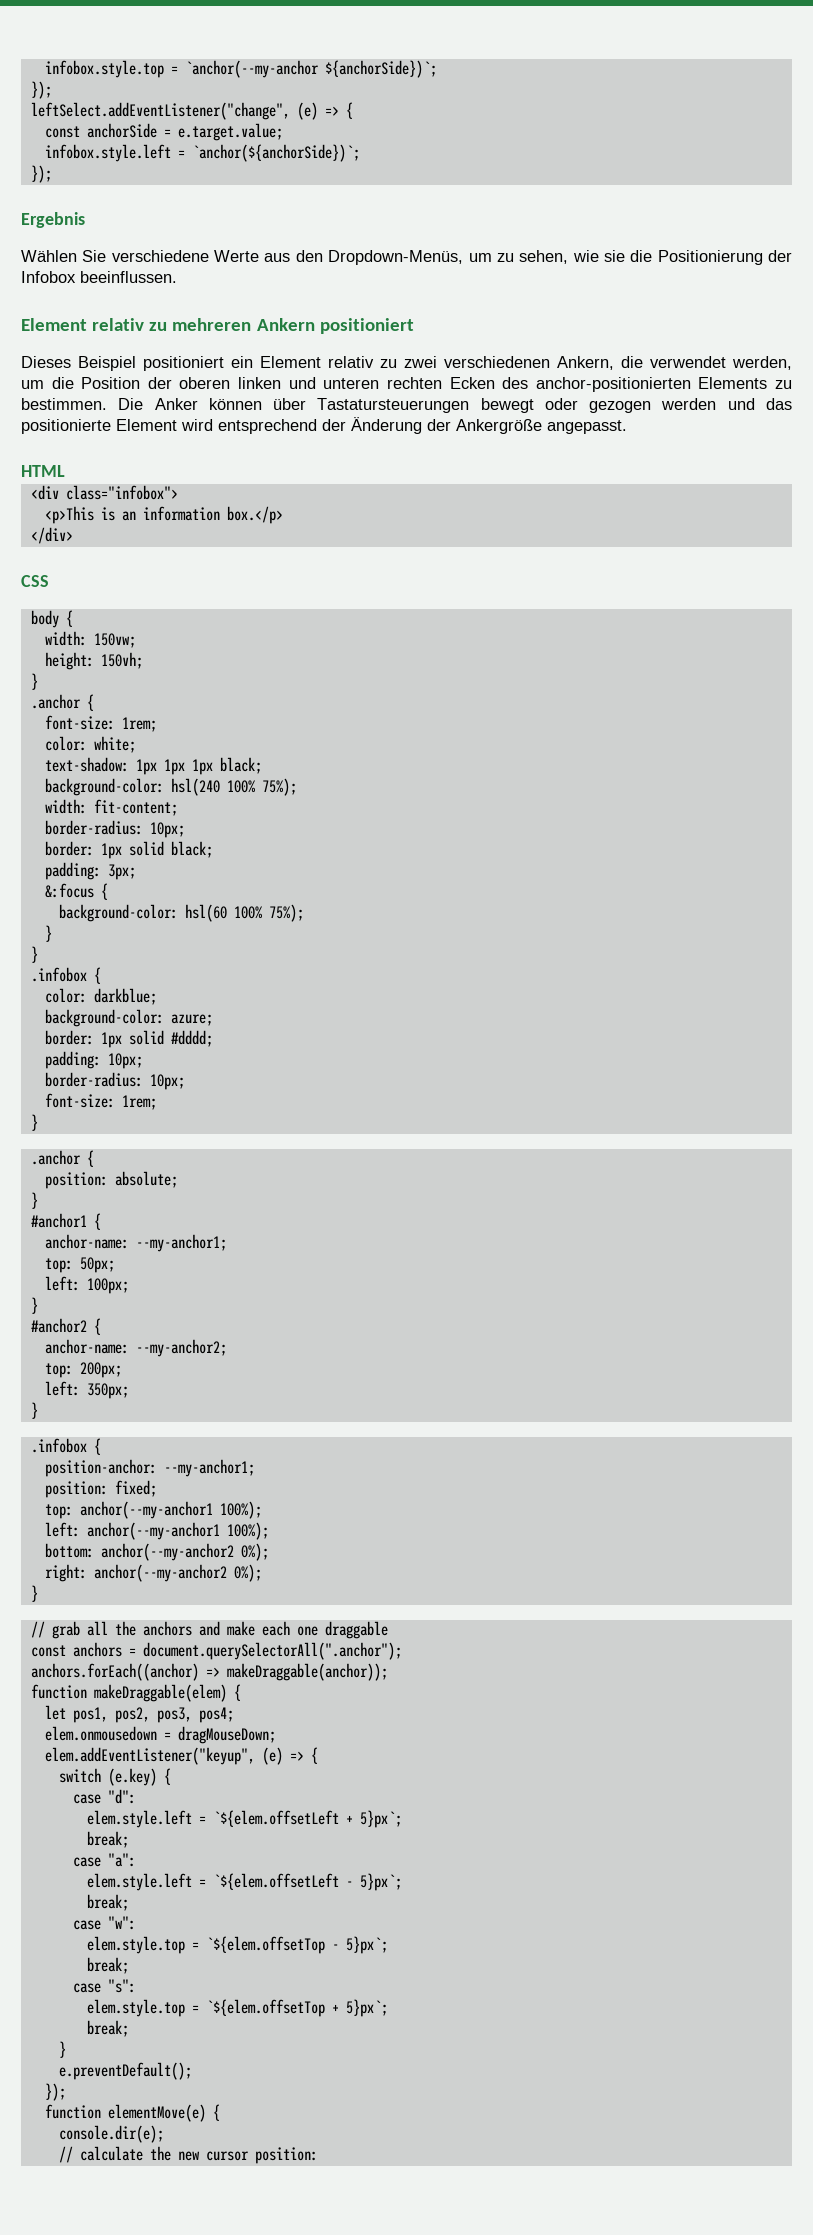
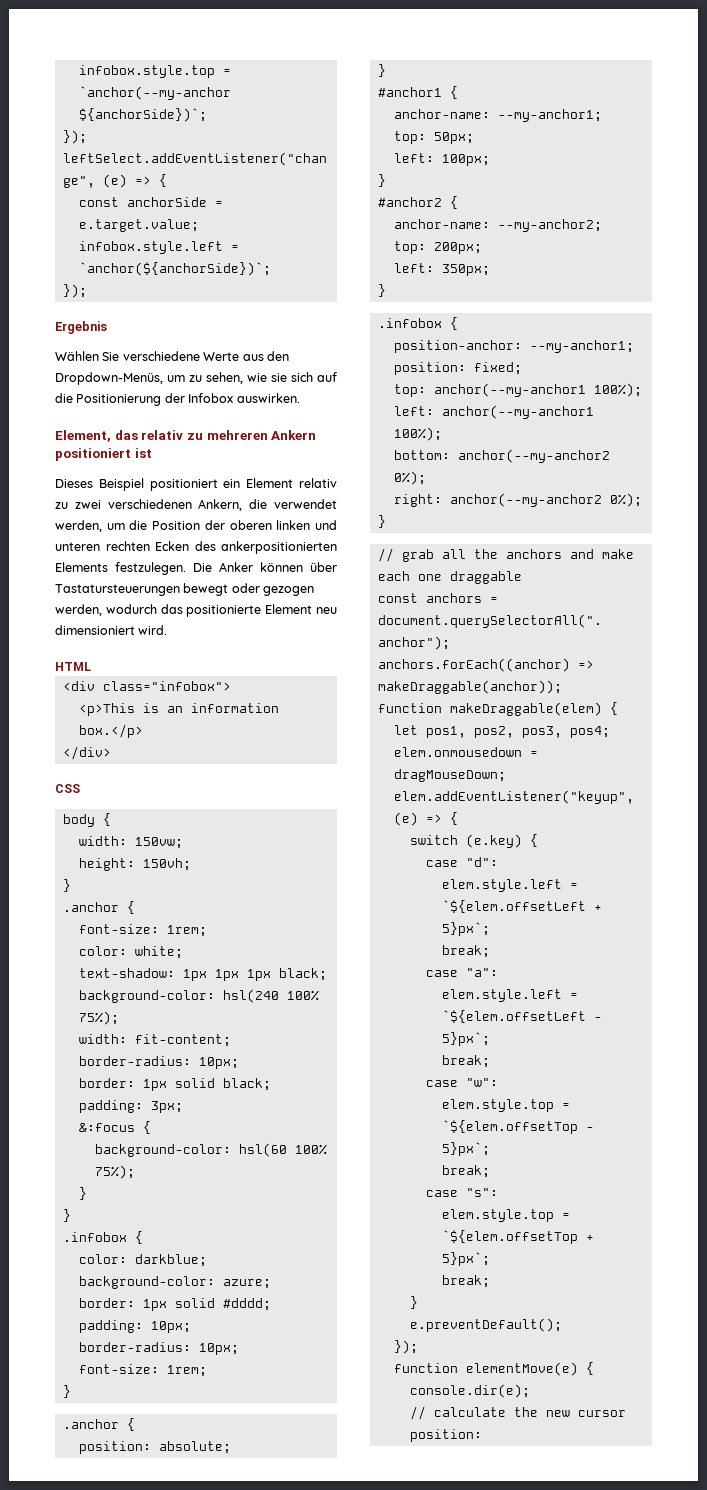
(625, 256) none -> [291,372,337,382] sich auf
[80,271,177,283] [21,318,87,331] beeinflussen. // Element -> [236,393,300,403] [55,430,138,442] auswirken. // Element, das
(414, 326) none -> [134,448,152,458] ist
[535,377,793,392] [21,398,107,410] anchor-positionierten Elements zu bestimmen. -> [221,541,337,554] [55,562,186,575] ankerpositionierten Elements festzulegen.
[661,398,755,410] werden und -> [55,604,157,616] werden, wodurch
[181,417,627,434] wird entsprechend der Änderung der Ankergröße angepasst. -> [316,607,338,614] [55,625,168,635] neu dimensioniert wird.

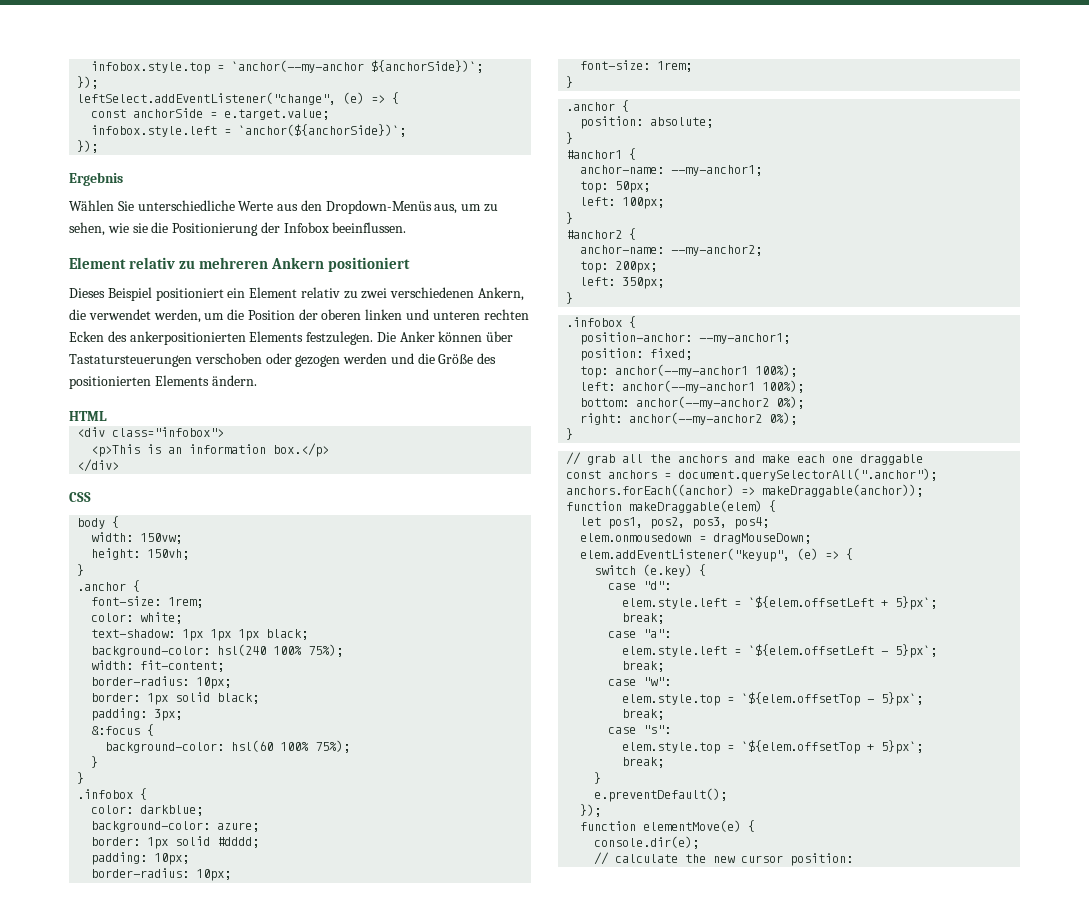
[122,351,200,361] verschiedene -> [137,200,235,211] unterschiedliche
[55,372,163,385] Dropdown-Menüs, -> [325,200,458,214] Dropdown-Menüs aus,
[291,372,337,382] sich auf -> (148, 228) none
[236,393,300,403] [55,430,138,442] auswirken. // Element, das -> [332,222,407,233] [69,257,126,269] beeinflussen. // Element
[134,448,152,458] ist -> (411, 264) none
[183,583,229,596] bewegt -> [194,353,262,364] verschoben
[55,604,338,617] [55,625,168,635] werden, wodurch das positionierte Element neu dimensioniert wird. -> [343,353,497,364] [69,375,257,389] werden und die Größe des positionierten Elements ändern.

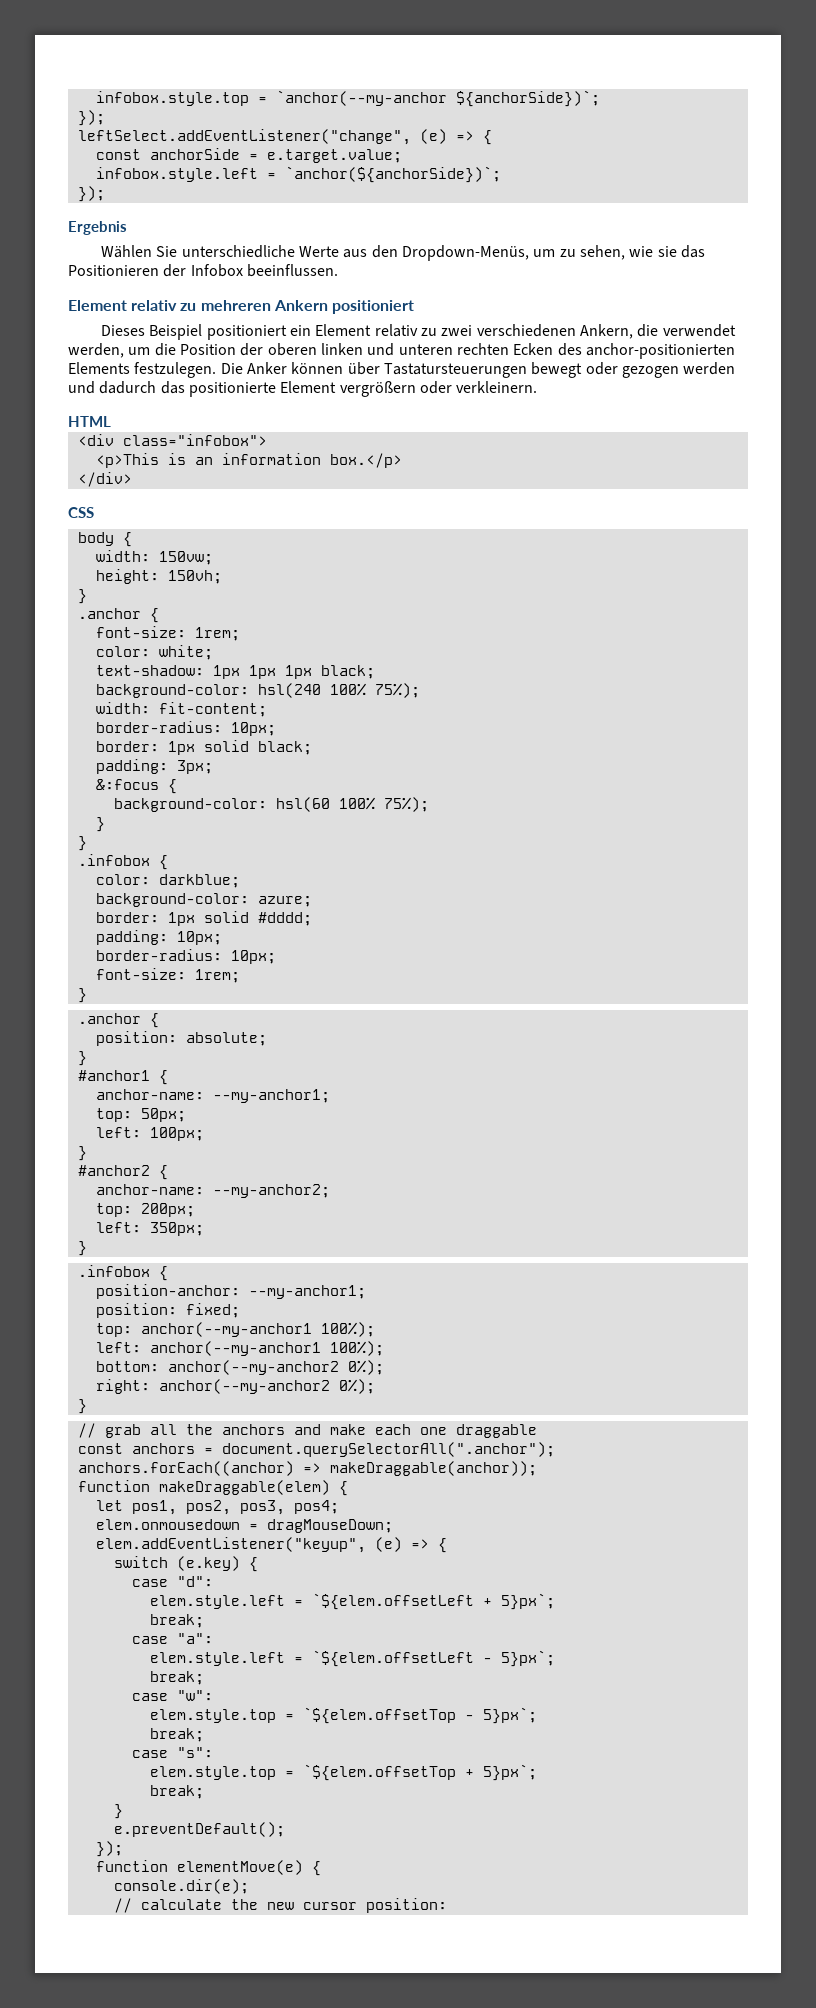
[325,200,458,214] Dropdown-Menüs aus, -> [401,245,529,261] Dropdown-Menüs,
[151,222,259,236] die Positionierung -> [680,245,705,258] [68,265,159,276] das Positionieren
[129,331,246,345] ankerpositionierten -> [585,343,735,359] anchor-positionierten
[194,353,262,364] verschoben -> [531,362,583,378] bewegt
[417,353,497,364] [69,375,257,389] die Größe des positionierten Elements ändern. -> [99,381,538,397] dadurch das positionierte Element vergrößern oder verkleinern.

